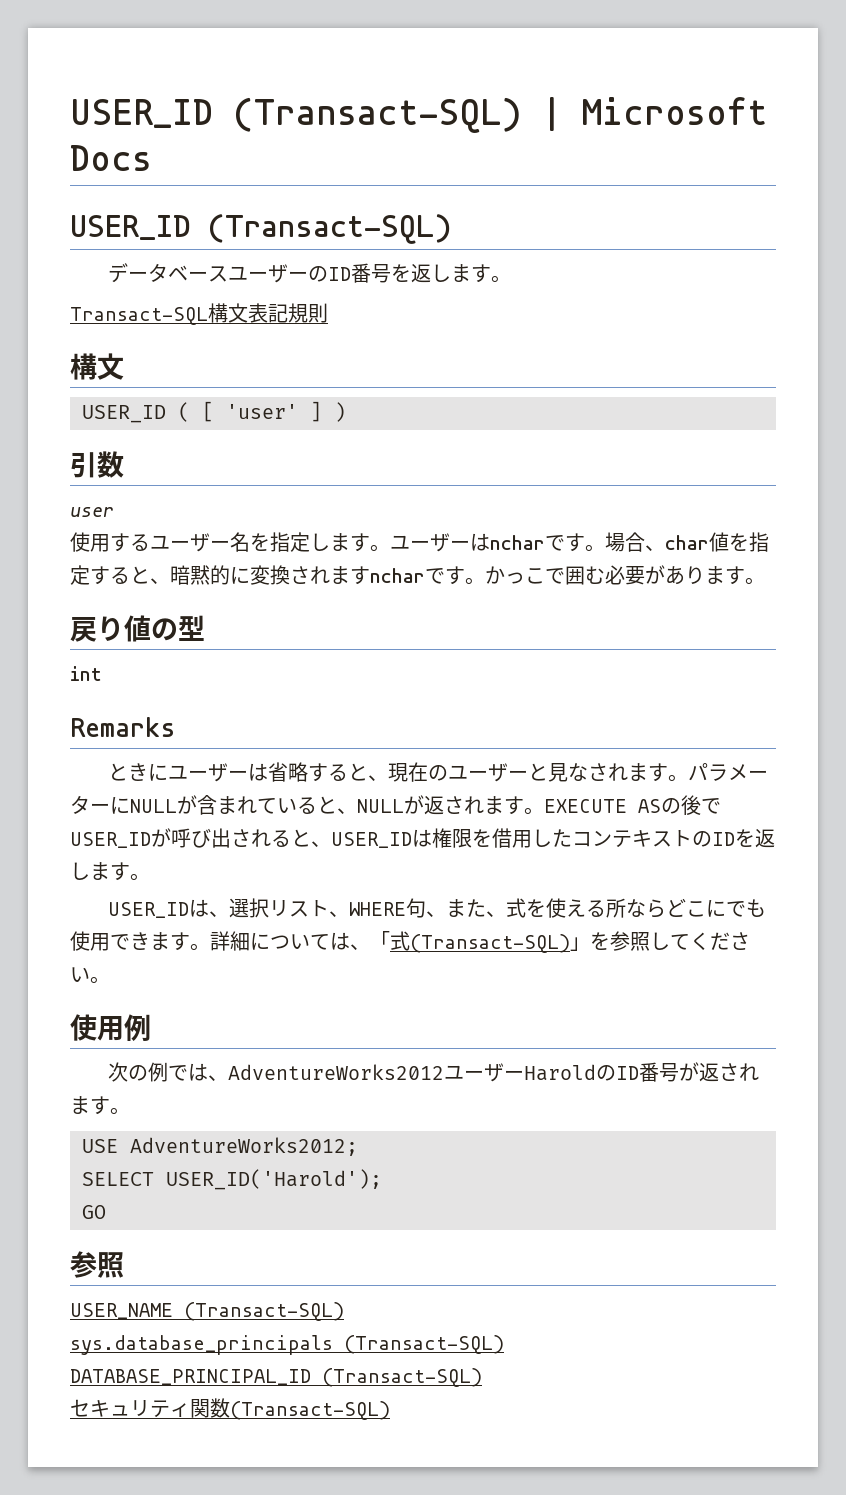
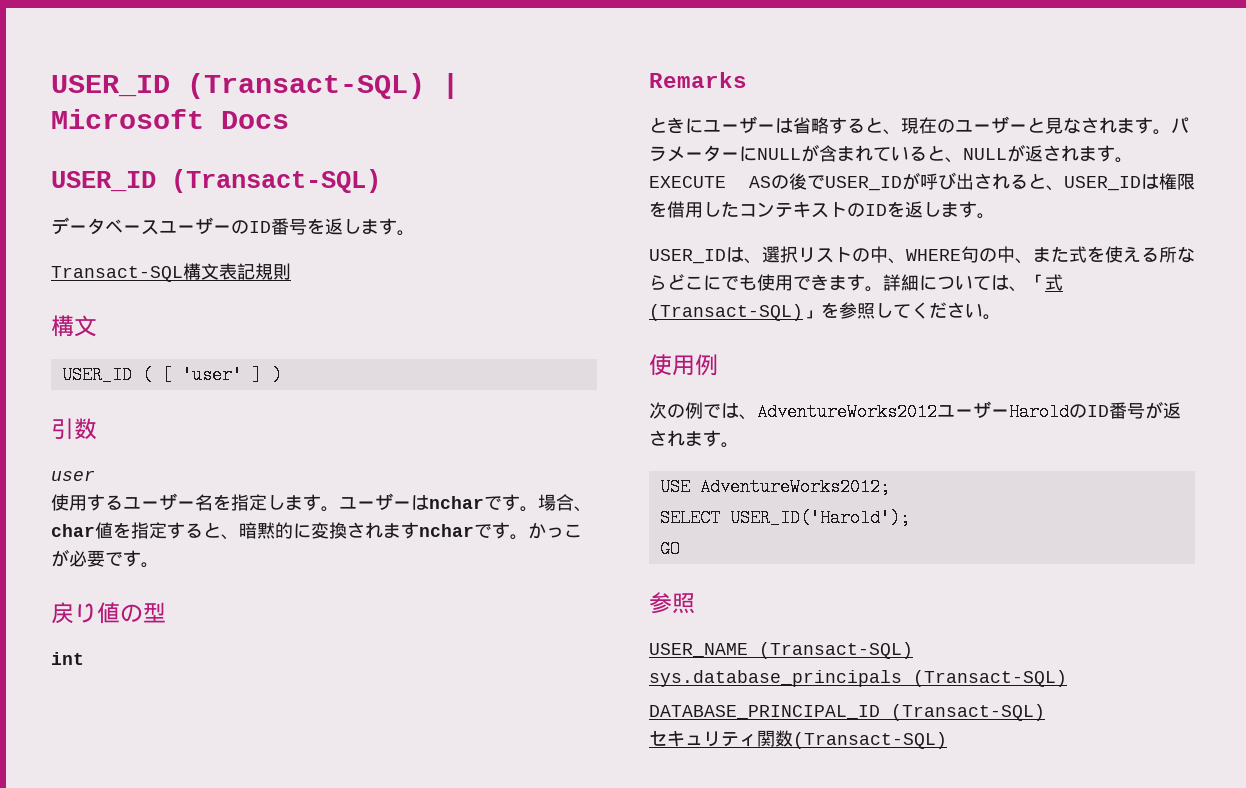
[545,565,725,585] で囲む必要がありま -> [51,549,123,567] が必要で
(329, 908) none -> [852,246,888,263] の中
[425,899,506,917] 、また、 -> [979,246,1069,264] の中、また

